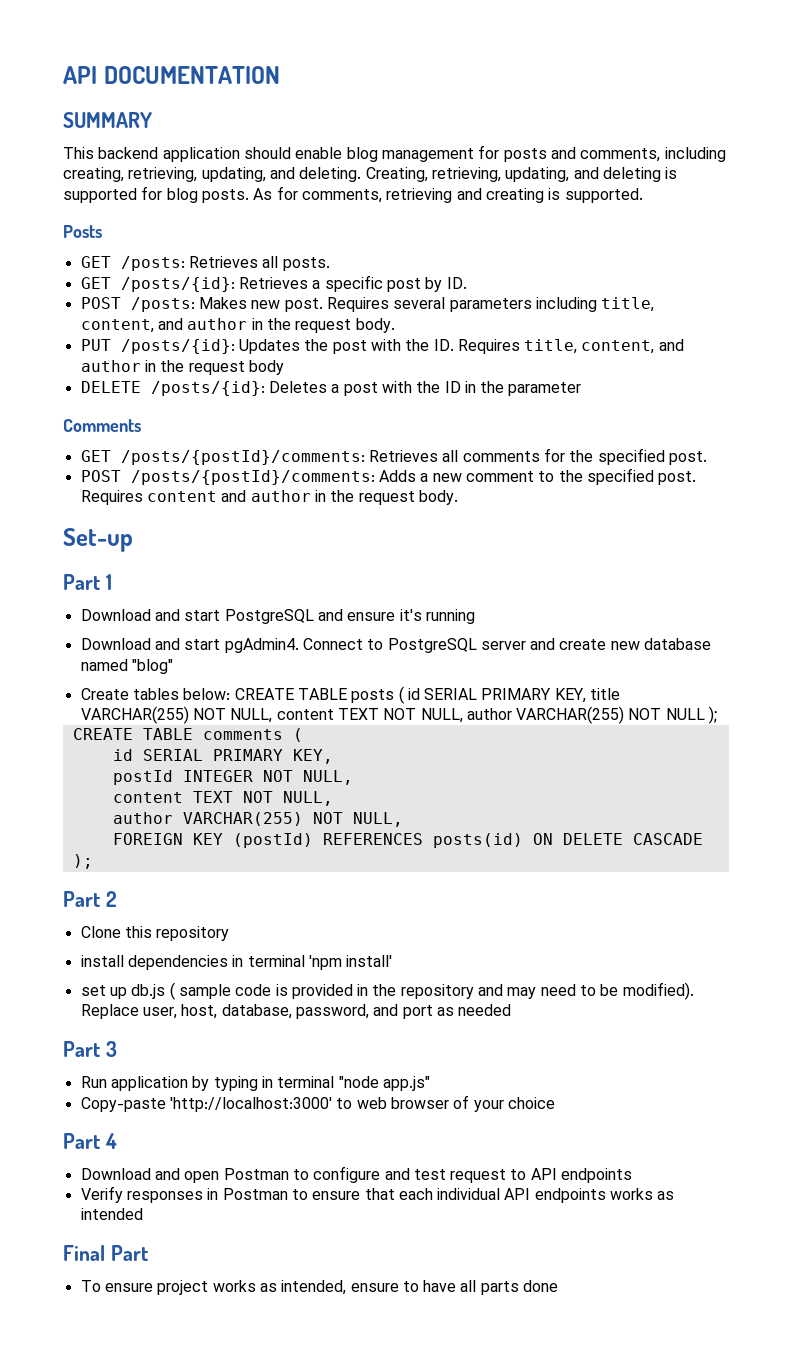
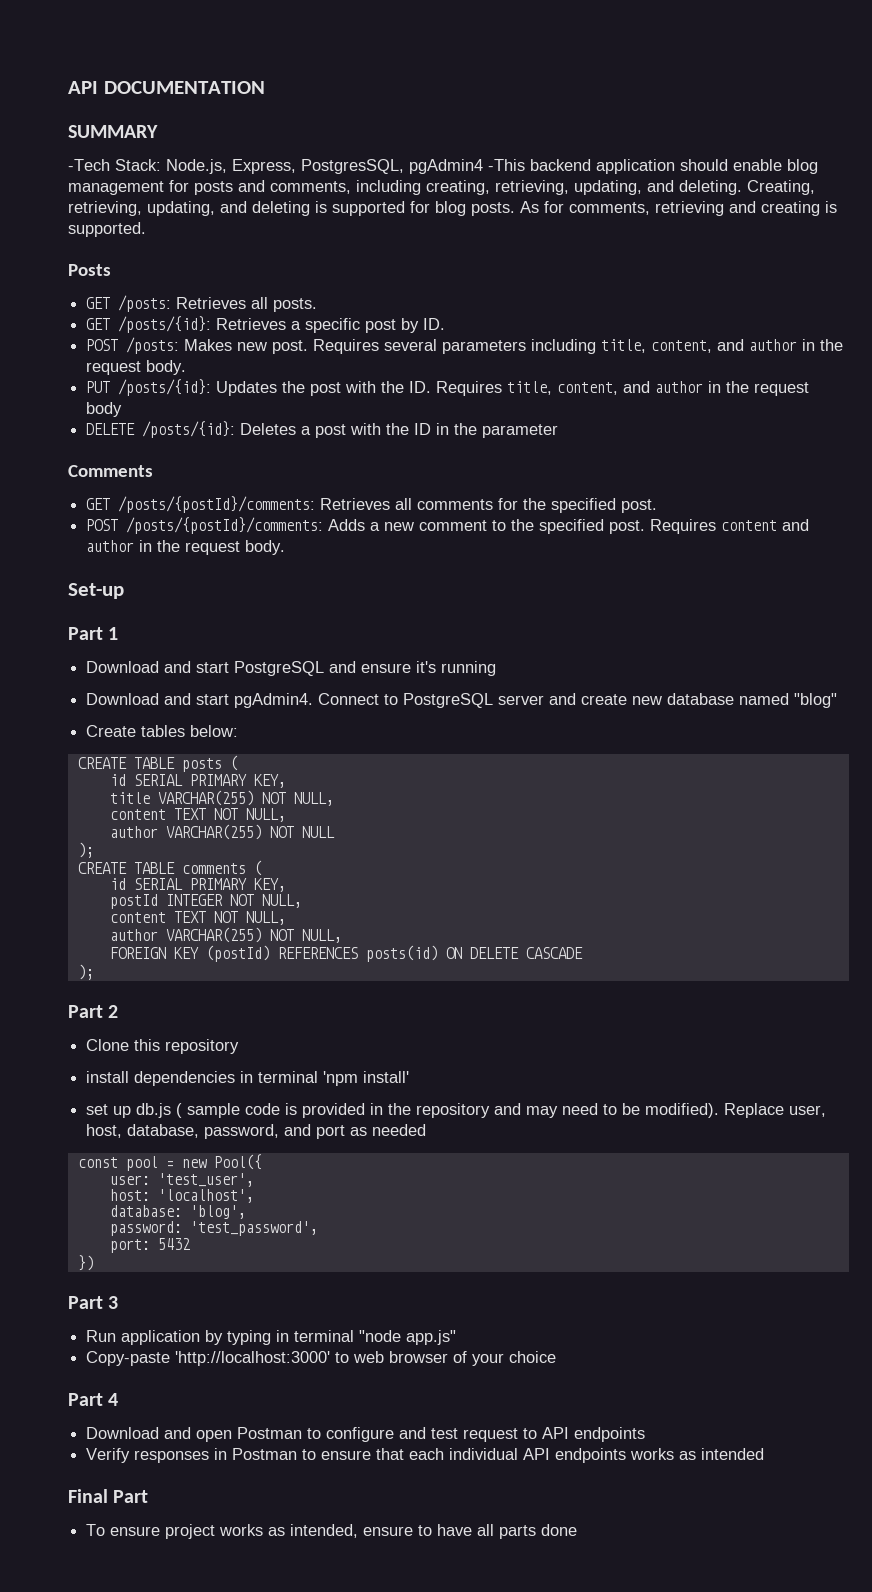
[63,147,94,159] This -> [68,159,525,174] -Tech Stack: Node.js, Express, PostgresSQL, pgAdmin4 -This
(231, 694) none -> (239, 731) //
[407,688,586,703] id SERIAL PRIMARY KEY, -> [109,774,286,788] // id SERIAL PRIMARY KEY, //
[276,708,463,723] content TEXT NOT NULL, -> [109,808,286,822] // content TEXT NOT NULL, //
(705, 714) none -> (335, 832) //
(512, 1010) none -> [77,1154,262,1171] [109,1173,254,1187] [109,1189,254,1203] [109,1205,246,1219] [109,1221,318,1236] [109,1238,190,1253] [77,1255,94,1271] // const pool = new Pool({ // user: 'test_user', // host: 'localhost', // database: 'blog', // password: 'test_password', // port: 5432 // })

